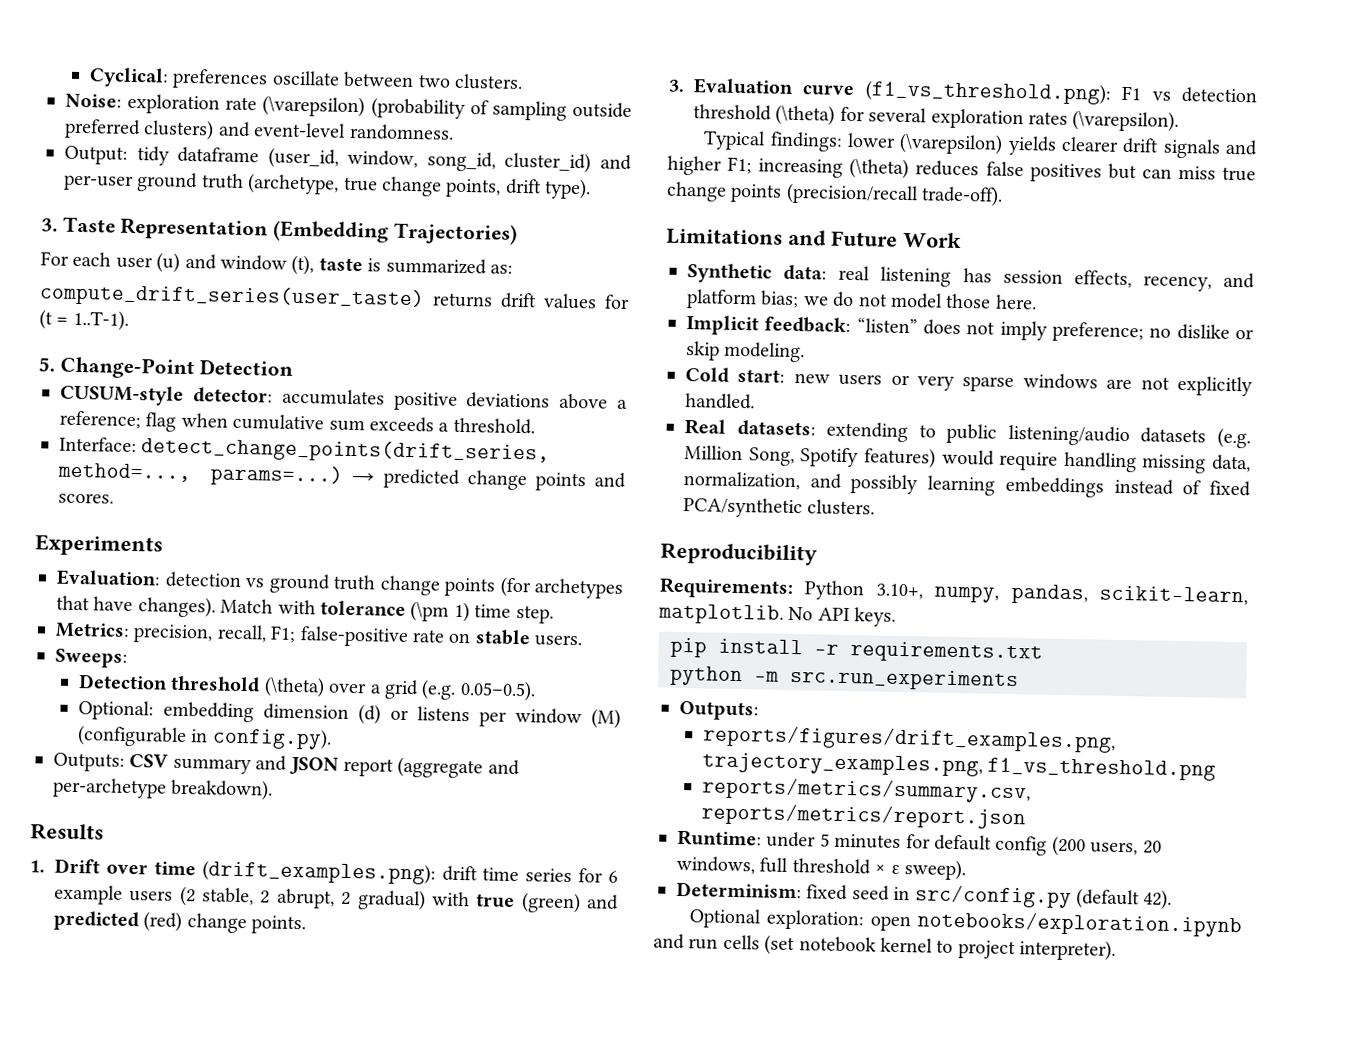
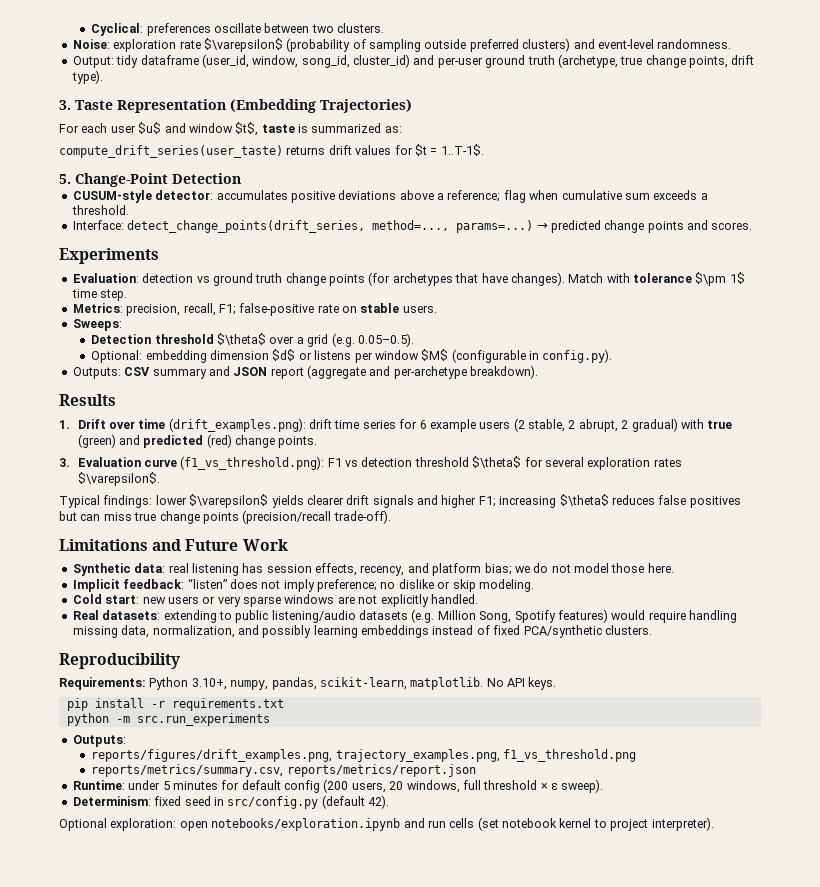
[262,95,366,118] (\varepsilon) -> [203,38,283,52] $\varepsilon$
[156,252,181,273] (u) -> [138,122,162,134] $u$
[291,254,315,276] (t), -> [235,122,259,136] $t$,
[39,309,129,331] (t = 1..T-1). -> [414,144,484,156] $t = 1..T-1$.
[410,601,470,623] (\pm 1) -> [695,272,745,286] $\pm 1$
[263,676,325,698] (\theta) -> [217,333,267,345] $\theta$
[357,704,381,725] (d) -> [272,349,296,361] $d$
[591,708,622,729] (M) -> [421,349,449,361] $M$
[775,104,836,126] (\theta) -> [472,456,522,468] $\theta$
[1072,110,1180,132] (\varepsilon). -> [77,472,160,486] $\varepsilon$.
[899,132,1004,155] (\varepsilon) -> [189,494,269,508] $\varepsilon$
[849,157,910,180] (\theta) -> [559,494,609,506] $\theta$

